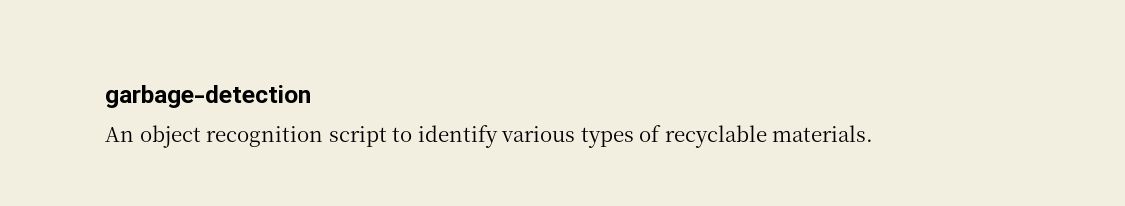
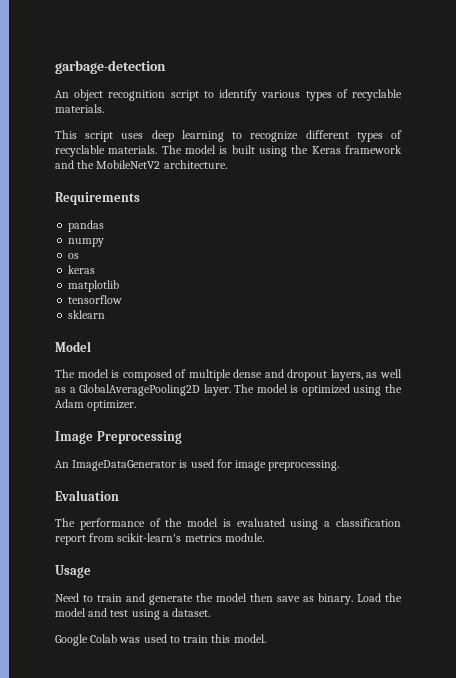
(874, 133) none -> [55,130,402,142] [55,145,402,157] [55,160,227,169] [55,192,140,205] [68,220,105,232] [68,238,105,247] [68,253,80,259] [68,265,96,274] [68,280,120,292] [68,295,123,304] [68,310,106,319] [55,341,91,352] [55,369,402,381] [55,384,402,396] [55,399,137,411] [55,431,182,444] [55,459,340,471] [55,490,119,501] [55,518,401,530] [55,533,264,545] [55,565,91,578] [55,593,402,605] [55,608,211,620] [55,634,266,646] // This script uses deep learning to recognize different types of recyclable materials. The model is built using the Keras framework and the MobileNetV2 architecture. // Requirements // pandas // numpy // os // keras // matplotlib // tensorflow // sklearn // Model // The model is composed of multiple dense and dropout layers, as well as a GlobalAveragePooling2D layer. The model is optimized using the Adam optimizer. // Image Preprocessing // An ImageDataGenerator is used for image preprocessing. // Evaluation // The performance of the model is evaluated using a classification report from scikit-learn's metrics module. // Usage // Need to train and generate the model then save as binary. Load the model and test using a dataset. // Google Colab was used to train this model.

